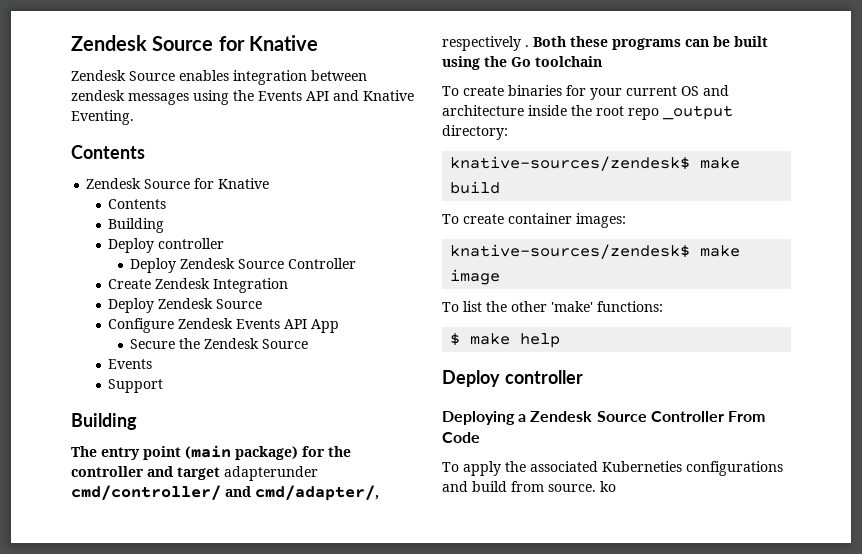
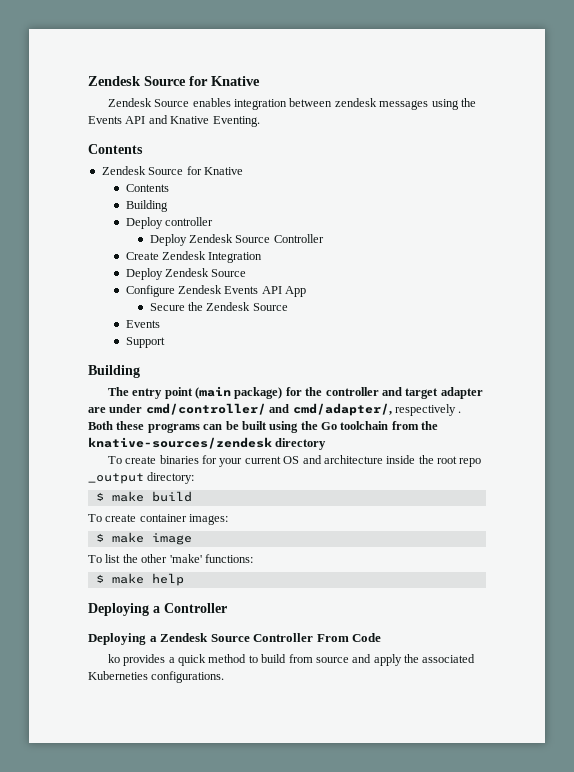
[224,466,318,481] adapterunder -> [440,387,483,399] [88,404,143,413] adapter are under
(602, 61) none -> [391,421,439,430] [88,437,327,450] from the knative-sources/zendesk directory
[450,156,691,171] knative-sources/zendesk$ -> [95,492,104,501] $
[450,244,691,259] knative-sources/zendesk$ -> [95,533,104,542] $
[442,370,583,387] Deploy controller -> [88,603,227,616] Deploying a Controller
[442,461,783,476] [442,481,616,492] To apply the associated Kuberneties configurations and build from source. ko -> [107,654,476,666] [88,671,225,683] ko provides a quick method to build from source and apply the associated Kuberneties configurations.

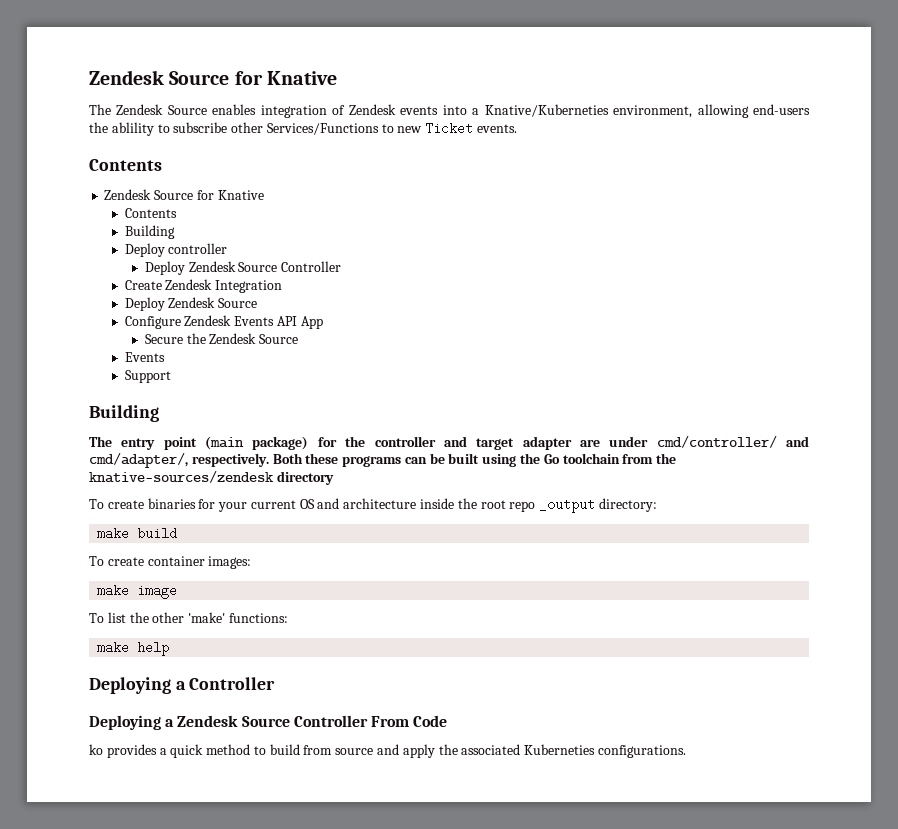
[88,76,260,86] Zendesk Source for Knative // -> [89,70,337,85] [89,104,111,115] Zendesk Source for Knative // The
[289,98,476,110] [88,115,260,127] between zendesk messages using the Events API and Knative Eventing. -> [332,104,810,118] [89,122,518,136] of Zendesk events into a Knative/Kuberneties environment, allowing end-users the ablility to subscribe other Services/Functions to new Ticket events.
[394,404,462,416] respectively . -> [191,453,269,467] respectively.
[95,492,104,501] $ -> (657, 505) none
[95,533,104,542] $ -> (252, 562) none
[95,574,104,583] $ -> (288, 618) none

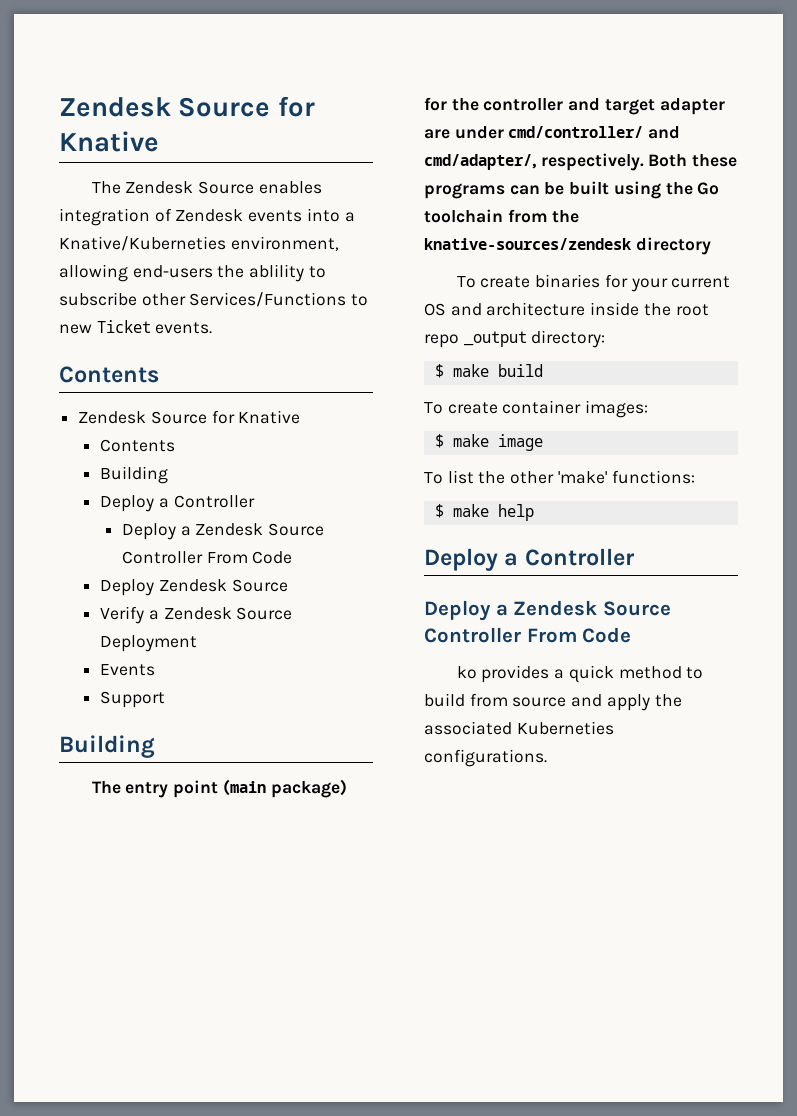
[168,243,228,254] [144,261,342,275] [124,279,283,293] controller // Deploy Zendesk Source Controller // Create Zendesk Integration -> [158,495,255,508] [121,523,325,540] [121,551,293,564] a Controller // Deploy a Zendesk Source Controller From Code
[124,315,323,329] [144,333,299,344] Configure Zendesk Events API App // Secure the Zendesk Source -> [100,606,293,624] [100,635,198,652] Verify a Zendesk Source Deployment
(657, 505) none -> [434,364,444,378] $
(252, 562) none -> [434,434,444,448] $
(288, 618) none -> [434,504,444,518] $
[89,677,276,694] [89,715,161,730] Deploying a Controller // Deploying -> [424,548,635,571] [424,600,491,621] Deploy a Controller // Deploy

